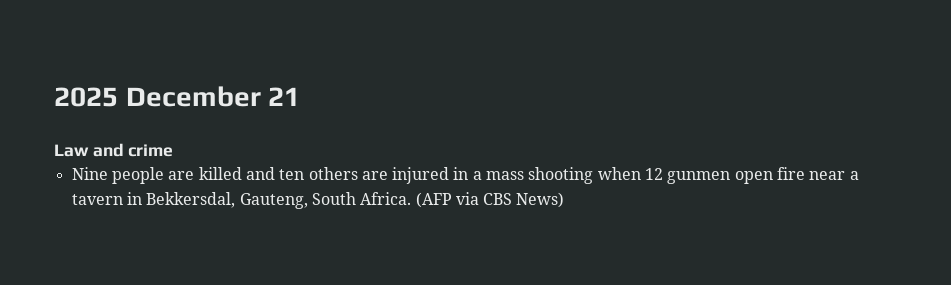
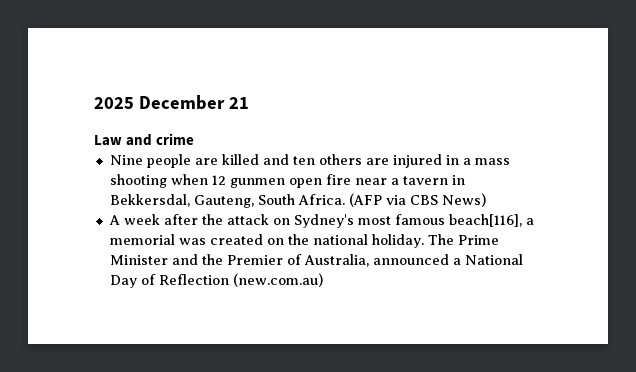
(565, 200) none -> [108,214,534,228] [109,234,499,248] [109,254,523,267] [109,273,323,288] // A week after the attack on Sydney's most famous beach[116], a memorial was created on the national holiday. The Prime Minister and the Premier of Australia, announced a National Day of Reflection (new.com.au)

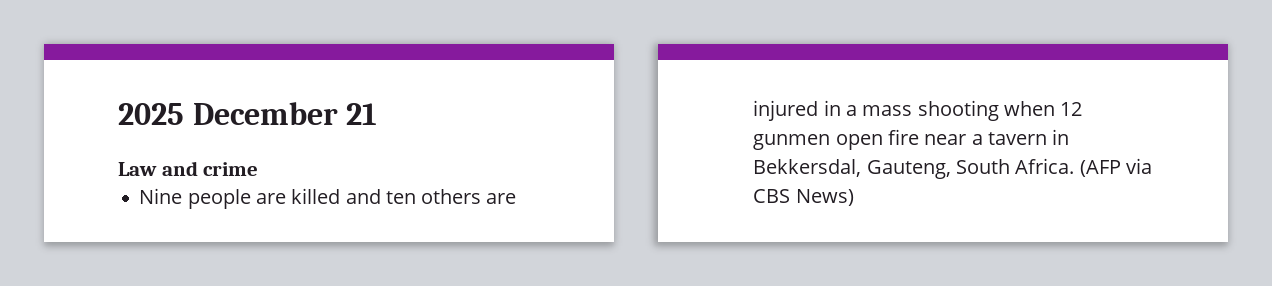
[108,214,534,228] [109,234,499,248] [109,254,523,267] [109,273,323,288] // A week after the attack on Sydney's most famous beach[116], a memorial was created on the national holiday. The Prime Minister and the Premier of Australia, announced a National Day of Reflection (new.com.au) -> (854, 197) none

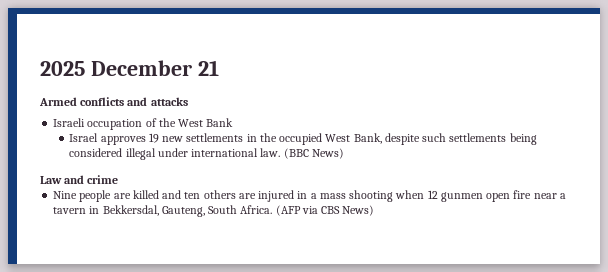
(378, 114) none -> [39,97,188,106] [53,118,234,130] [69,133,537,145] [69,148,344,160] // Armed conflicts and attacks // Israeli occupation of the West Bank // Israel approves 19 new settlements in the occupied West Bank, despite such settlements being considered illegal under international law. (BBC News)

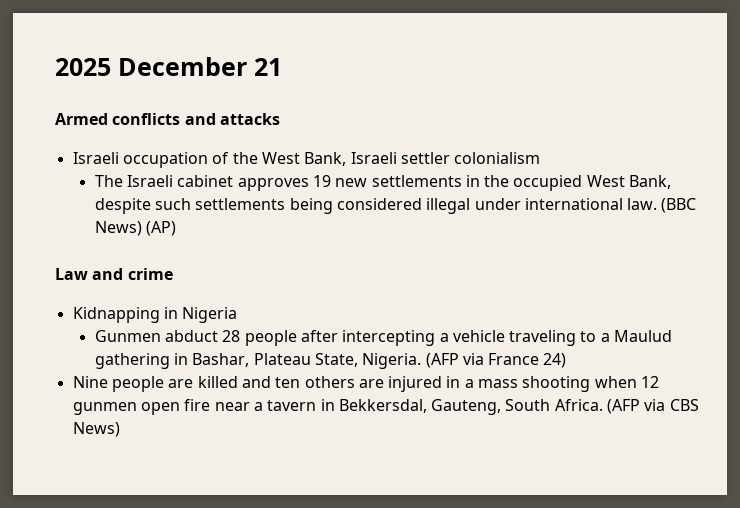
[206,118,234,127] [69,133,99,142] Bank // Israel -> [304,152,541,166] [94,175,234,187] Bank, Israeli settler colonialism // The Israeli cabinet
(344, 153) none -> [145,221,176,236] (AP)
(119, 179) none -> [72,307,238,323] [94,330,673,346] [94,353,567,369] // Kidnapping in Nigeria // Gunmen abduct 28 people after intercepting a vehicle traveling to a Maulud gathering in Bashar, Plateau State, Nigeria. (AFP via France 24)

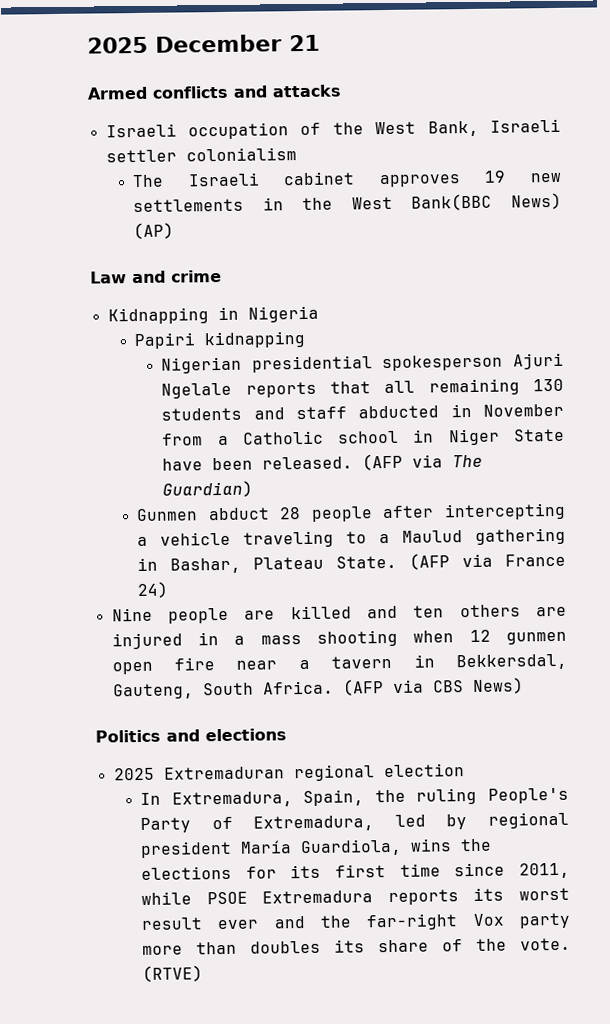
[513,175,672,191] [94,198,697,214] occupied West Bank, despite such settlements being considered illegal under international law. (BBC -> [351,193,493,211] West Bank(BBC
(238, 315) none -> [133,330,306,350] [161,352,564,374] [161,378,564,399] [161,403,564,421] [162,428,565,446] [162,453,484,471] [162,480,254,498] // Papiri kidnapping // Nigerian presidential spokesperson Ajuri Ngelale reports that all remaining 130 students and staff abducted in November from a Catholic school in Niger State have been released. (AFP via The Guardian)
[314,353,422,369] State, Nigeria. -> [335,555,397,569] State.
(120, 429) none -> [95,728,287,743] [113,763,465,782] [139,787,569,808] [139,811,569,834] [139,838,492,859] [140,862,570,881] [140,887,570,906] [140,912,571,931] [141,937,571,956] [141,965,203,983] // Politics and elections // 2025 Extremaduran regional election // In Extremadura, Spain, the ruling People's Party of Extremadura, led by regional president María Guardiola, wins the elections for its first time since 2011, while PSOE Extremadura reports its worst result ever and the far-right Vox party more than doubles its share of the vote. (RTVE)

